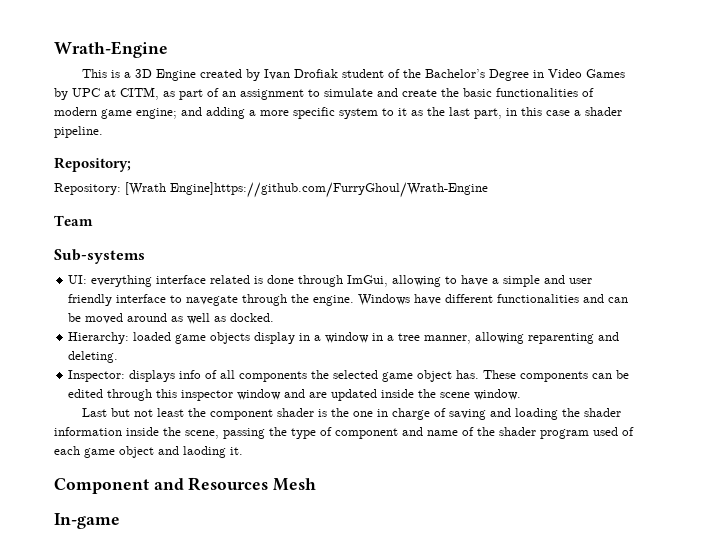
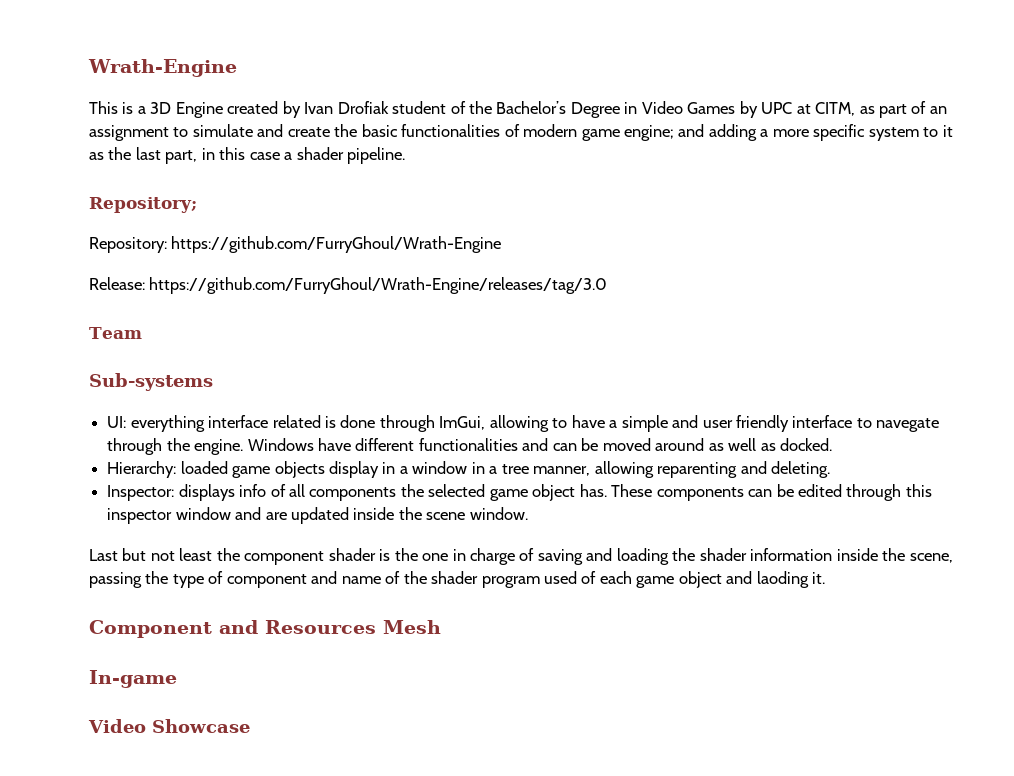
[125,182,488,198] [Wrath Engine]https://github.com/FurryGhoul/Wrath-Engine -> [171,236,502,253] [89,277,608,294] https://github.com/FurryGhoul/Wrath-Engine // Release: https://github.com/FurryGhoul/Wrath-Engine/releases/tag/3.0
(120, 521) none -> [88,719,250,733] // Video Showcase

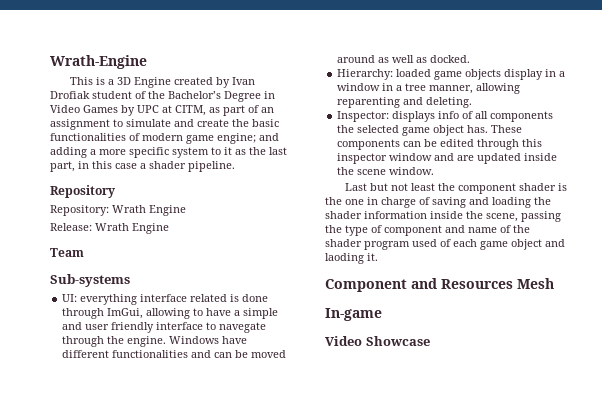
[89,197,197,213] Repository; -> [50,185,115,198] Repository
[171,236,502,253] https://github.com/FurryGhoul/Wrath-Engine -> [112,205,186,216] Wrath Engine
[149,277,608,294] https://github.com/FurryGhoul/Wrath-Engine/releases/tag/3.0 -> [95,223,169,234] Wrath Engine

